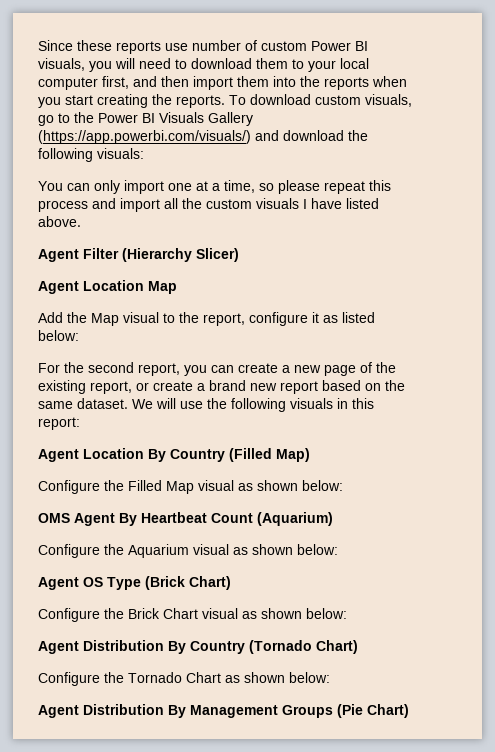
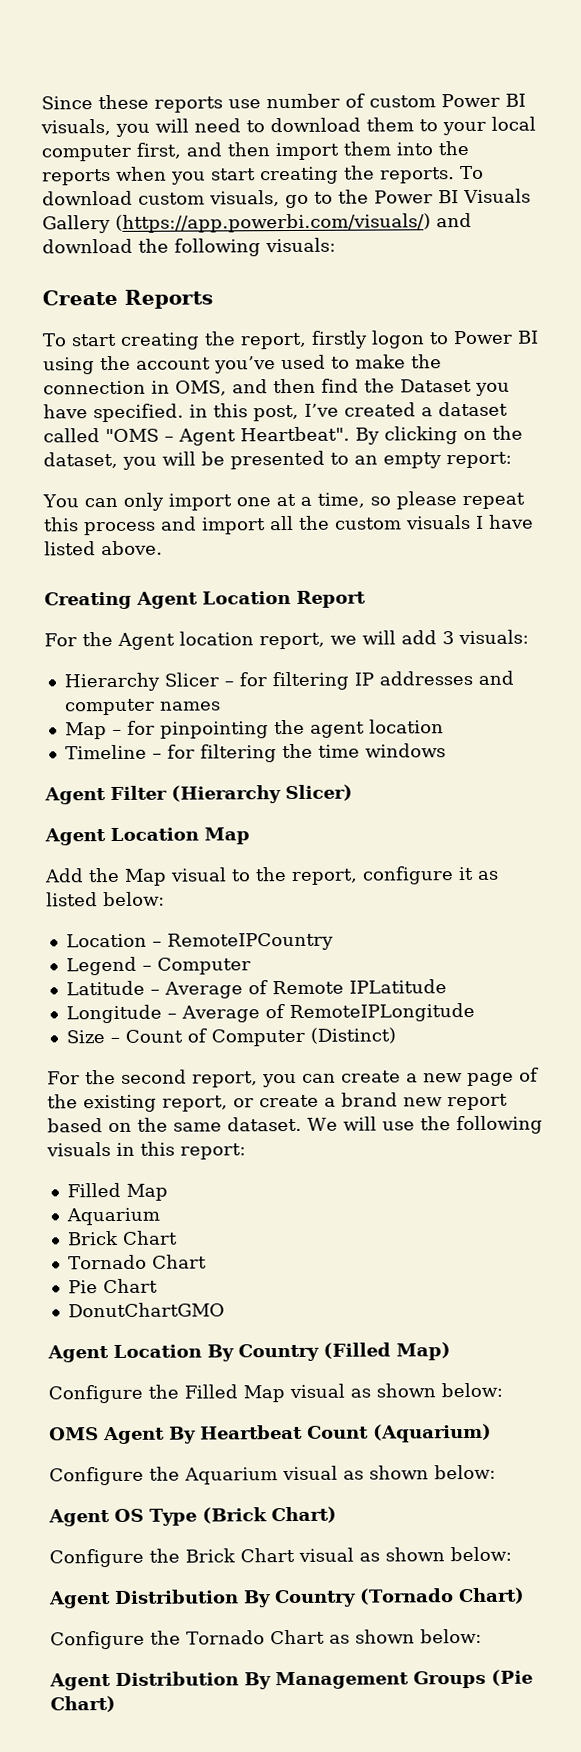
(144, 153) none -> [42,289,213,309] [42,330,539,350] [43,354,442,375] [43,378,510,396] [43,401,508,423] [43,425,523,446] [43,450,512,470] // Create Reports // To start creating the report, firstly logon to Power BI using the account you’ve used to make the connection in OMS, and then find the Dataset you have specified. in this post, I’ve created a dataset called "OMS – Agent Heartbeat". By clicking on the dataset, you will be presented to an empty report:
(81, 221) none -> [44,590,366,610] [44,629,529,650] [63,670,514,692] [64,698,221,716] [64,719,444,740] [64,743,446,763] // Creating Agent Location Report // For the Agent location report, we will add 3 visuals: // Hierarchy Slicer – for filtering IP addresses and computer names // Map – for pinpointing the agent location // Timeline – for filtering the time windows
(79, 335) none -> [65,932,334,951] [65,956,251,976] [65,979,447,999] [65,1002,475,1024] [65,1027,396,1047] // Location – RemoteIPCountry // Legend – Computer // Latitude – Average of Remote IPLatitude // Longitude – Average of RemoteIPLongitude // Size – Count of Computer (Distinct)
(80, 423) none -> [66,1182,168,1201] [65,1207,160,1226] [66,1230,178,1246] [67,1254,207,1270] [67,1278,158,1294] [67,1302,225,1318] // Filled Map // Aquarium // Brick Chart // Tornado Chart // Pie Chart // DonutChartGMO

